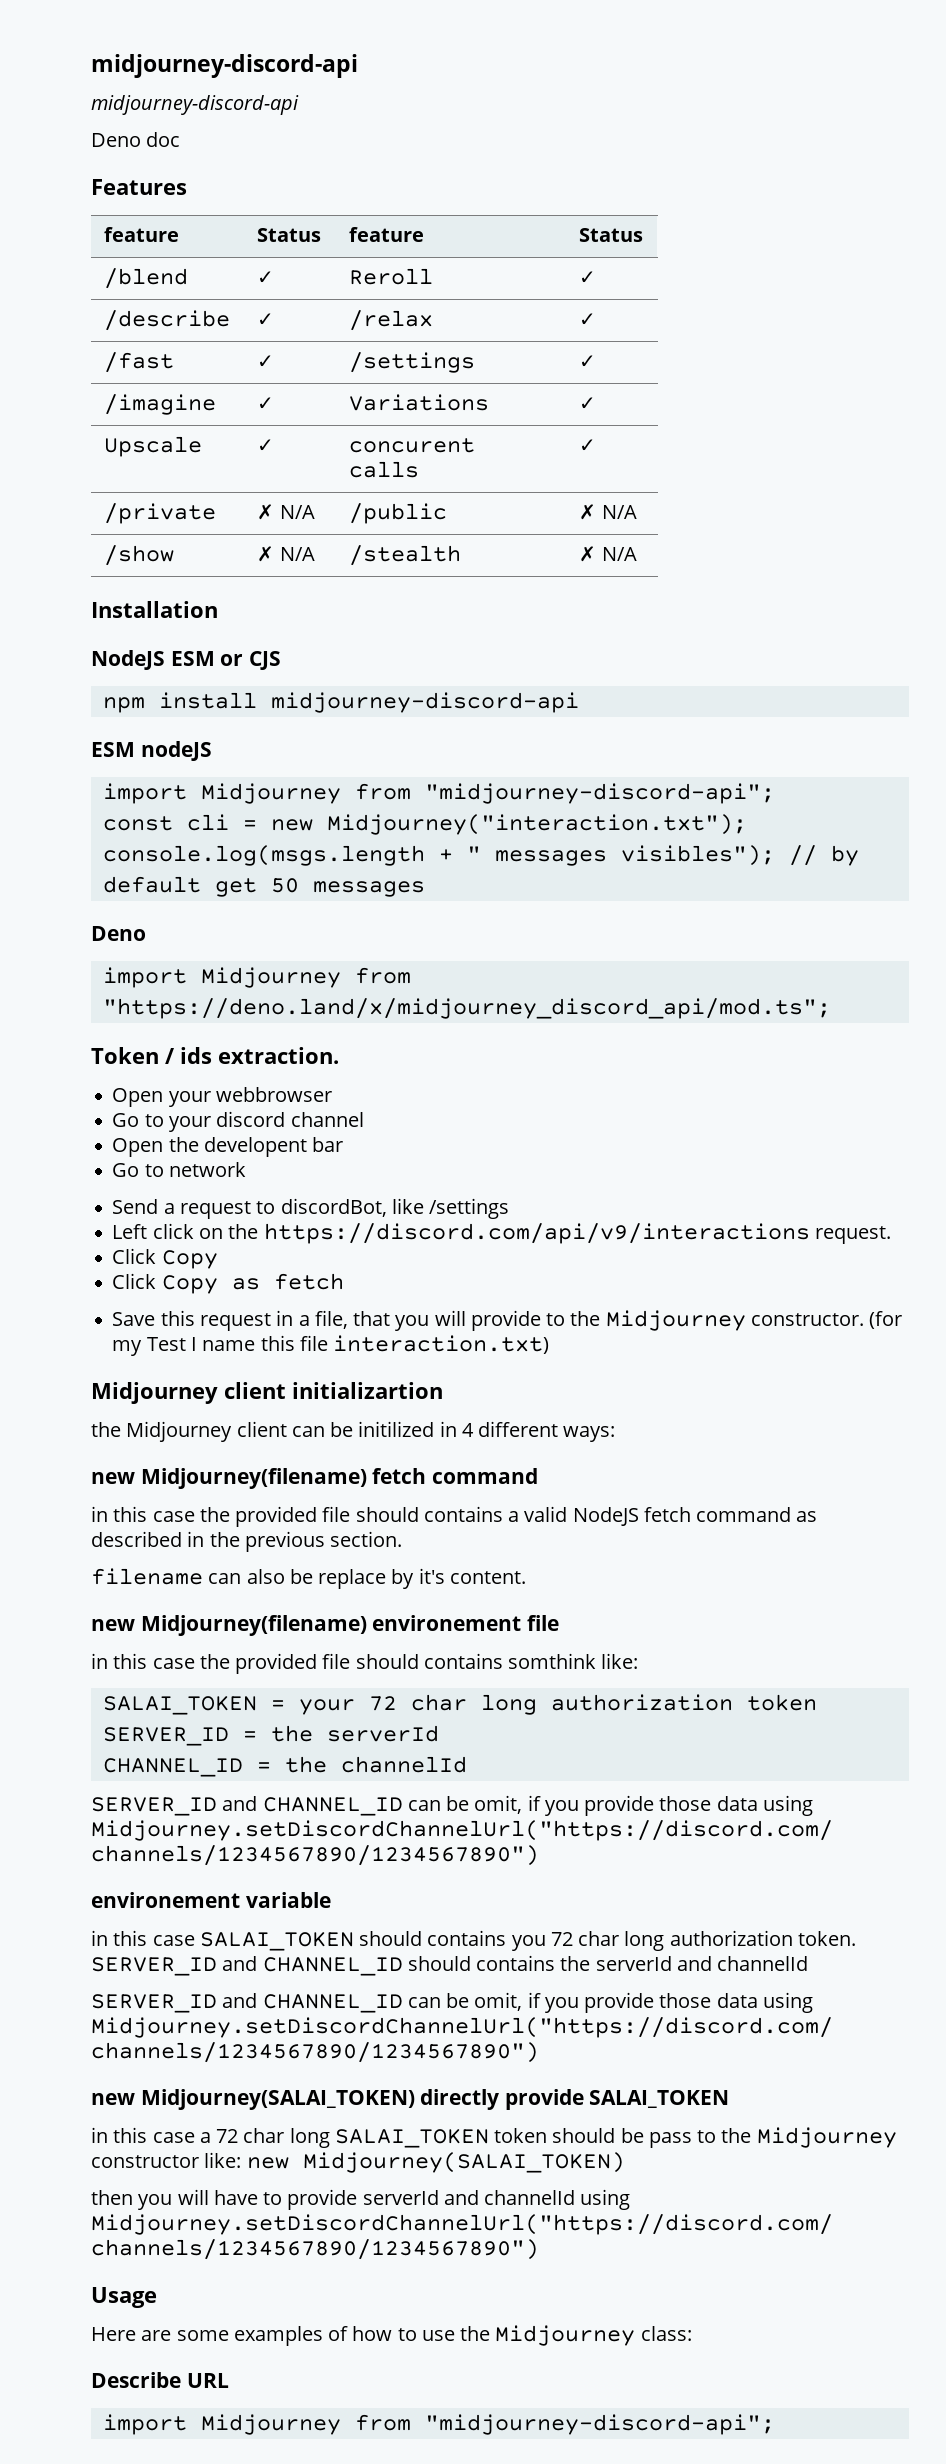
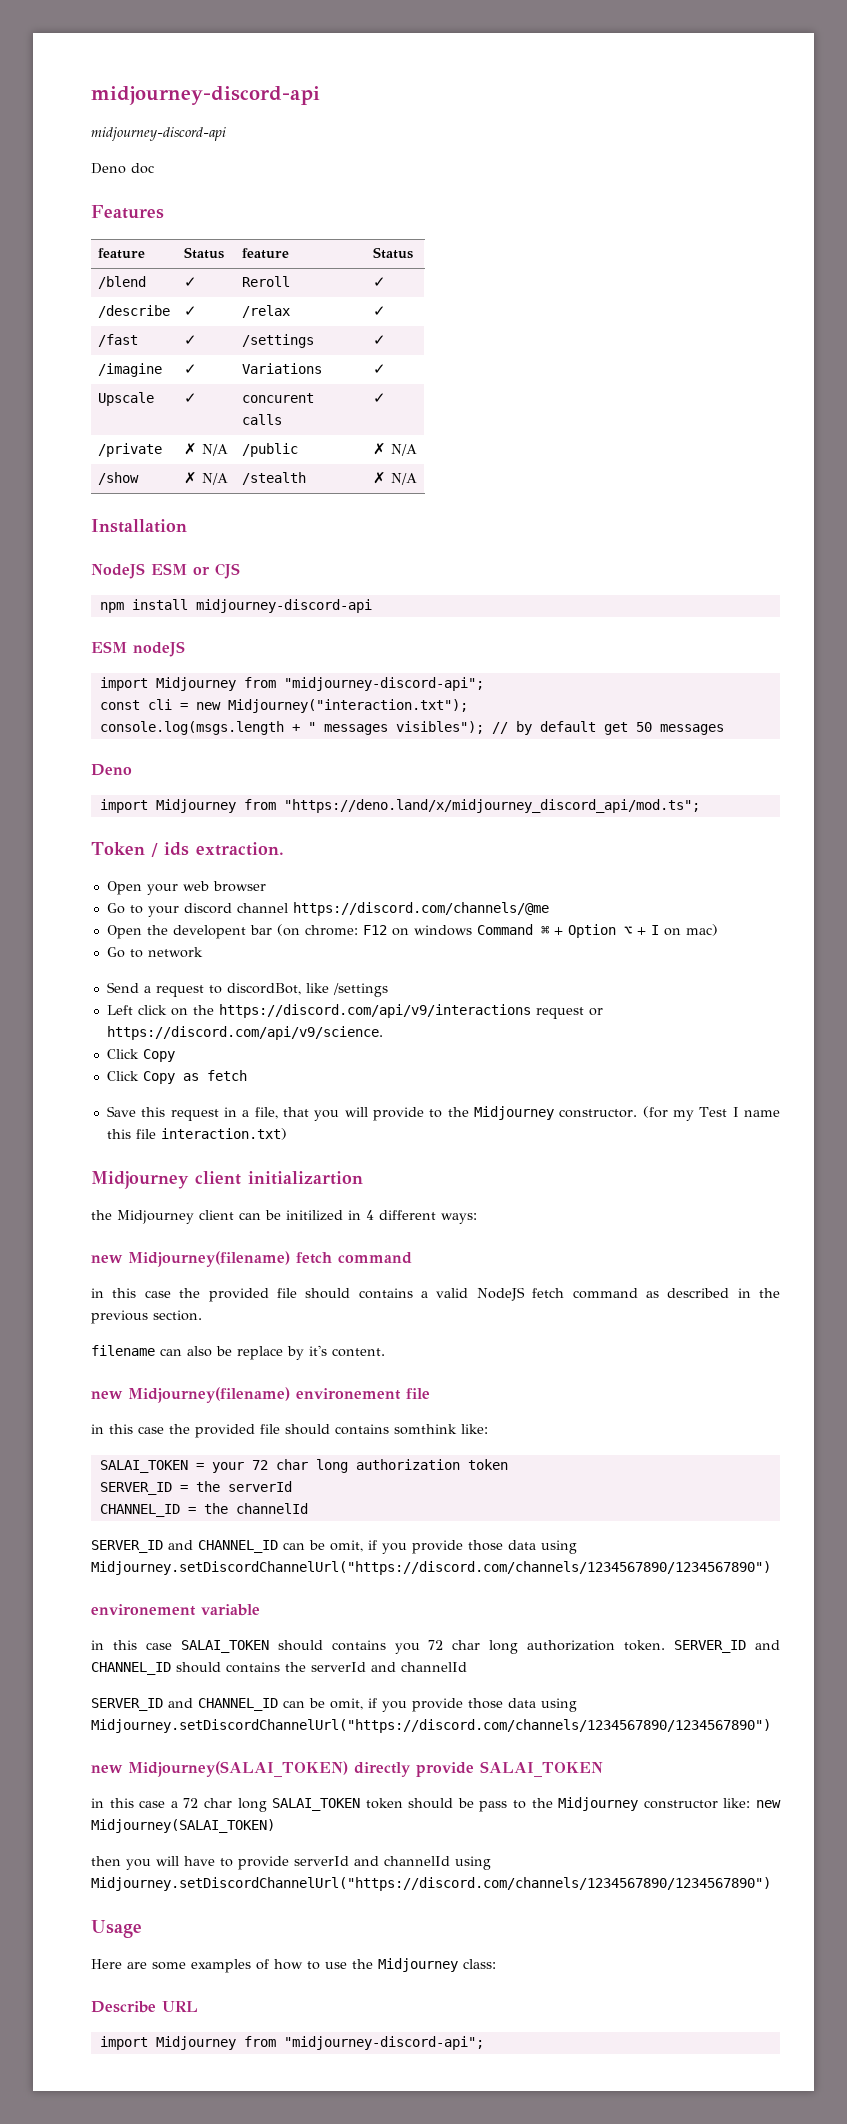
[215,1087,332,1102] webbrowser -> [182,881,266,892] web browser
(364, 1119) none -> [292,902,549,916] https://discord.com/channels/@me
(344, 1144) none -> [276,924,718,938] (on chrome: F12 on windows Command ⌘ + Option ⌥ + I on mac)
[814,1226,891,1244] request. -> [535,1007,603,1019] [106,1026,383,1040] request or https://discord.com/api/v9/science.

